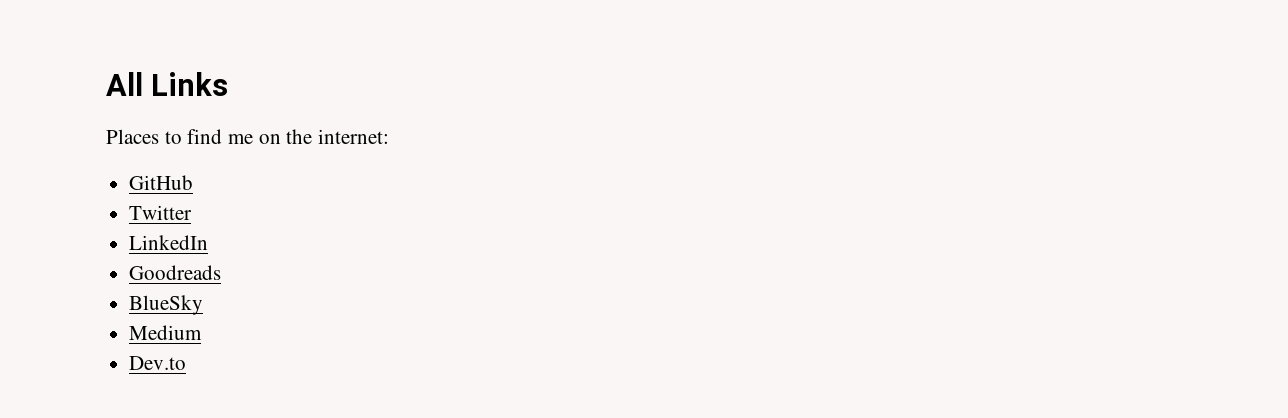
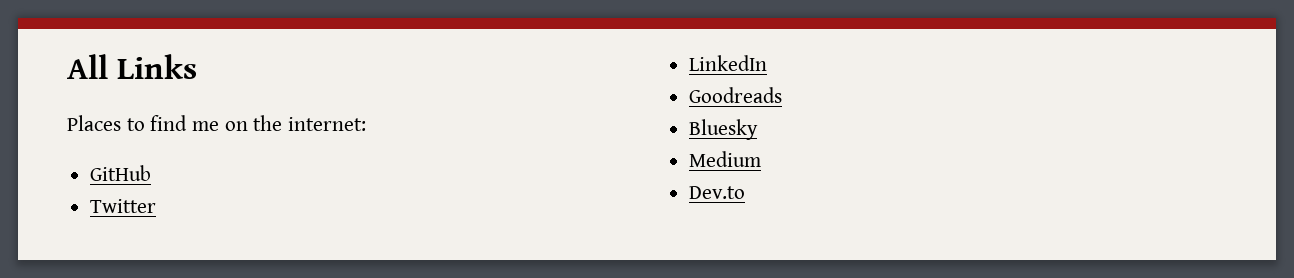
[129,295,204,315] BlueSky -> [689,119,759,140] Bluesky

